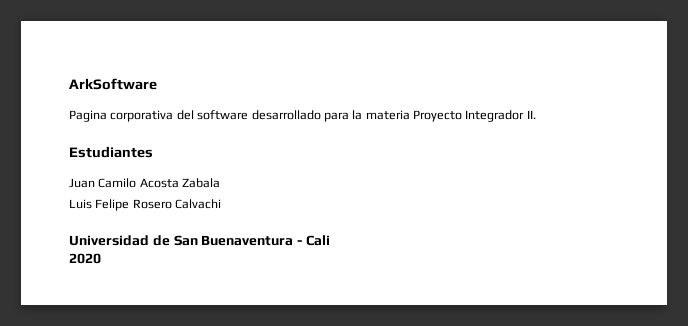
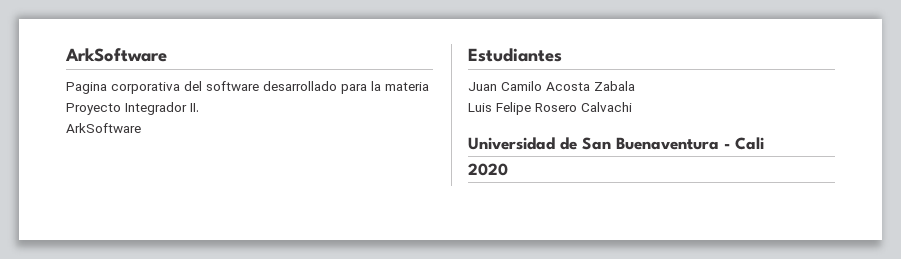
(536, 114) none -> [66,123,141,133] // ArkSoftware

